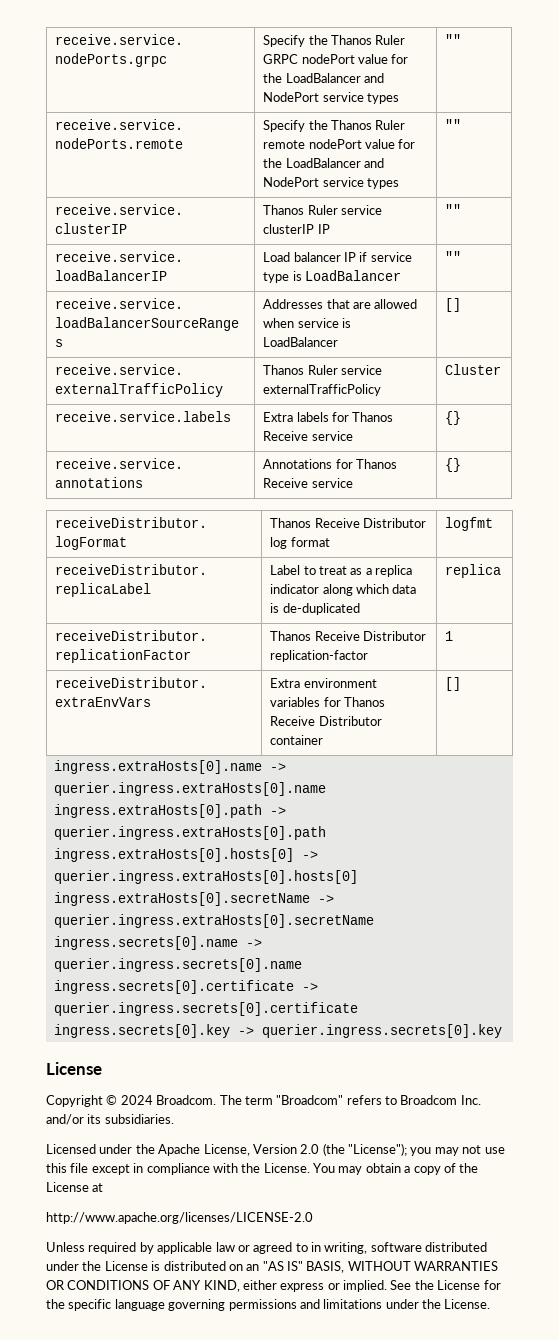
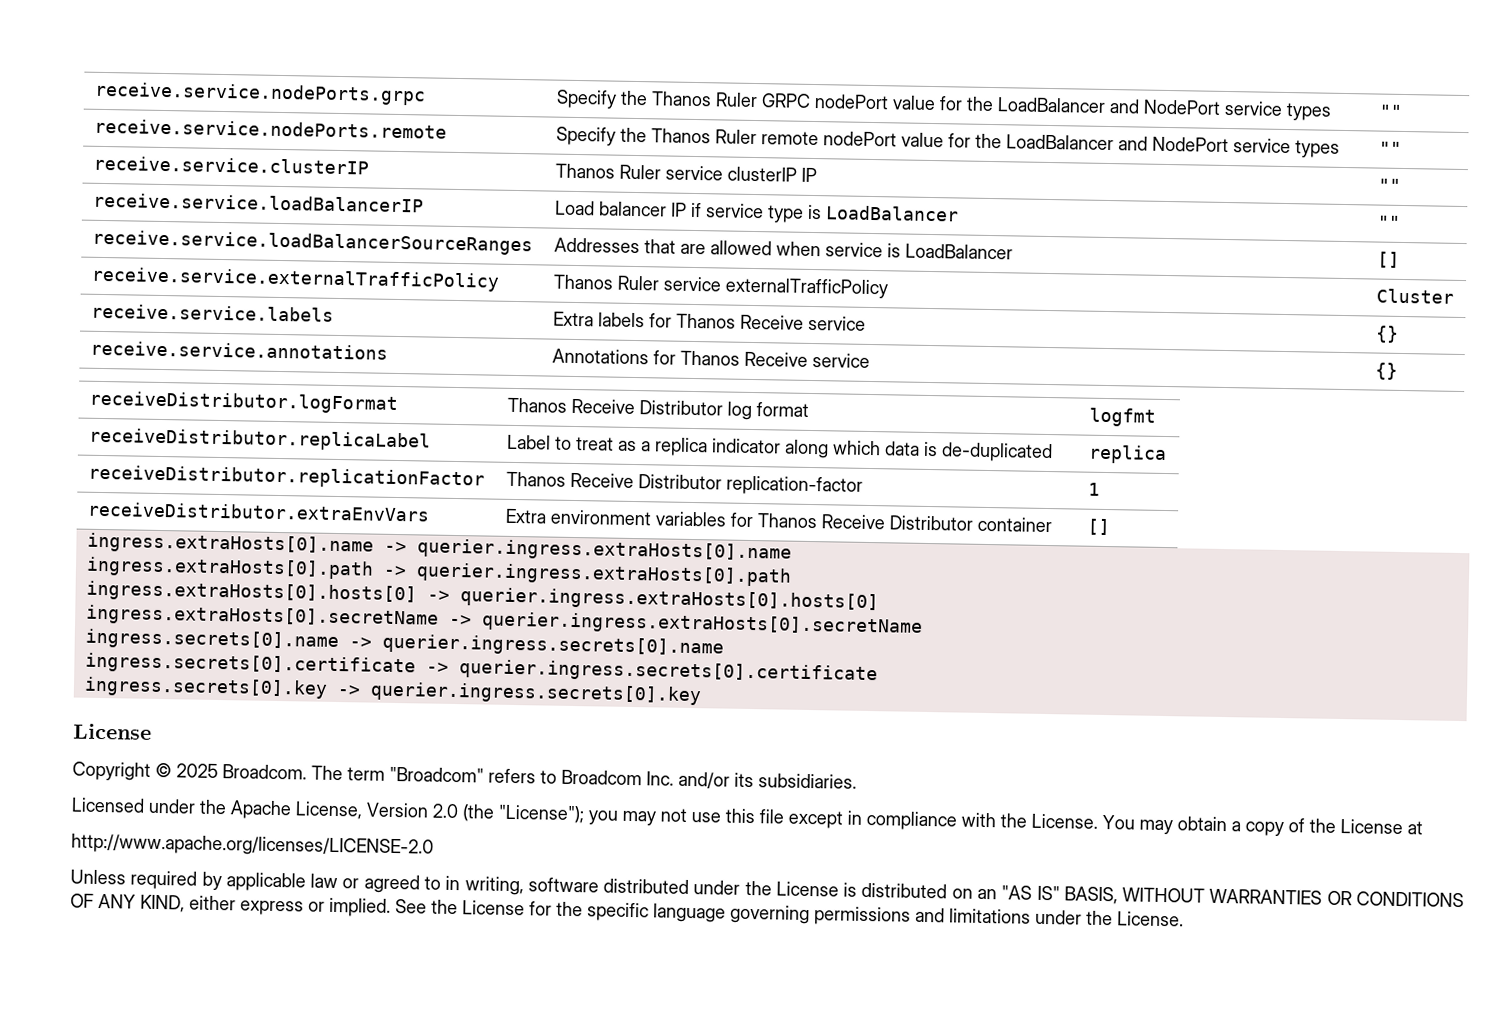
[120,1095,153,1105] 2024 -> [176,763,218,778] 2025

